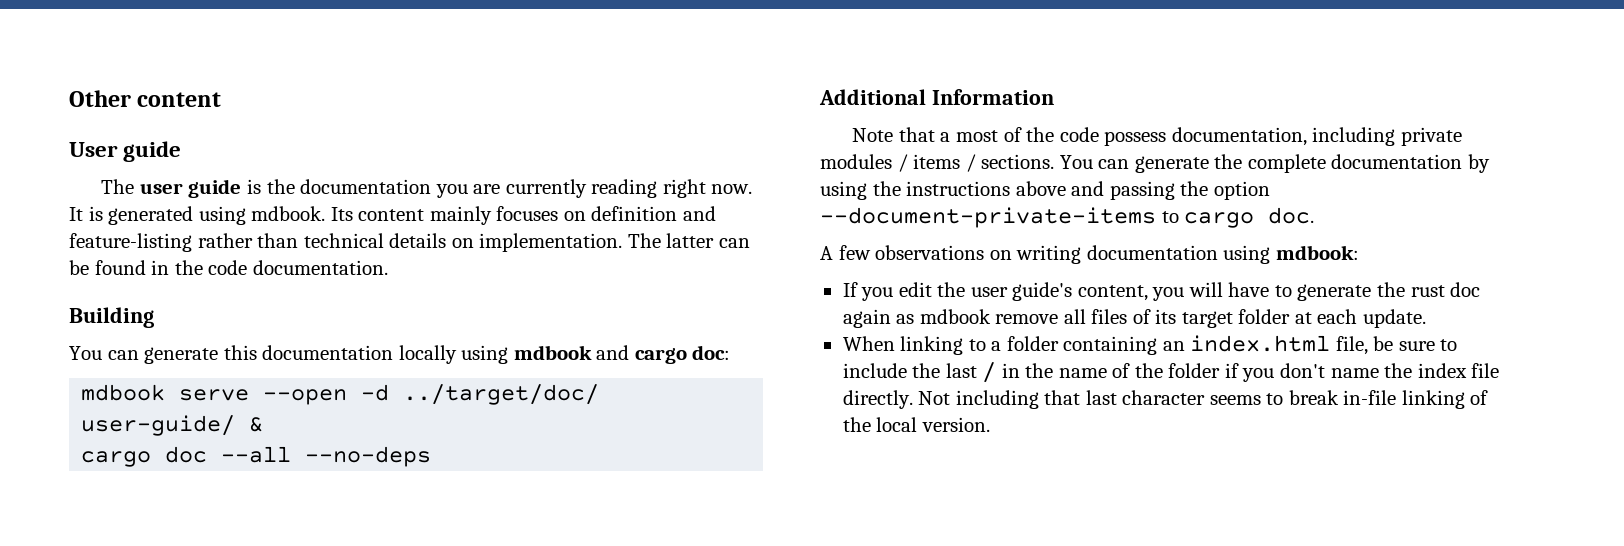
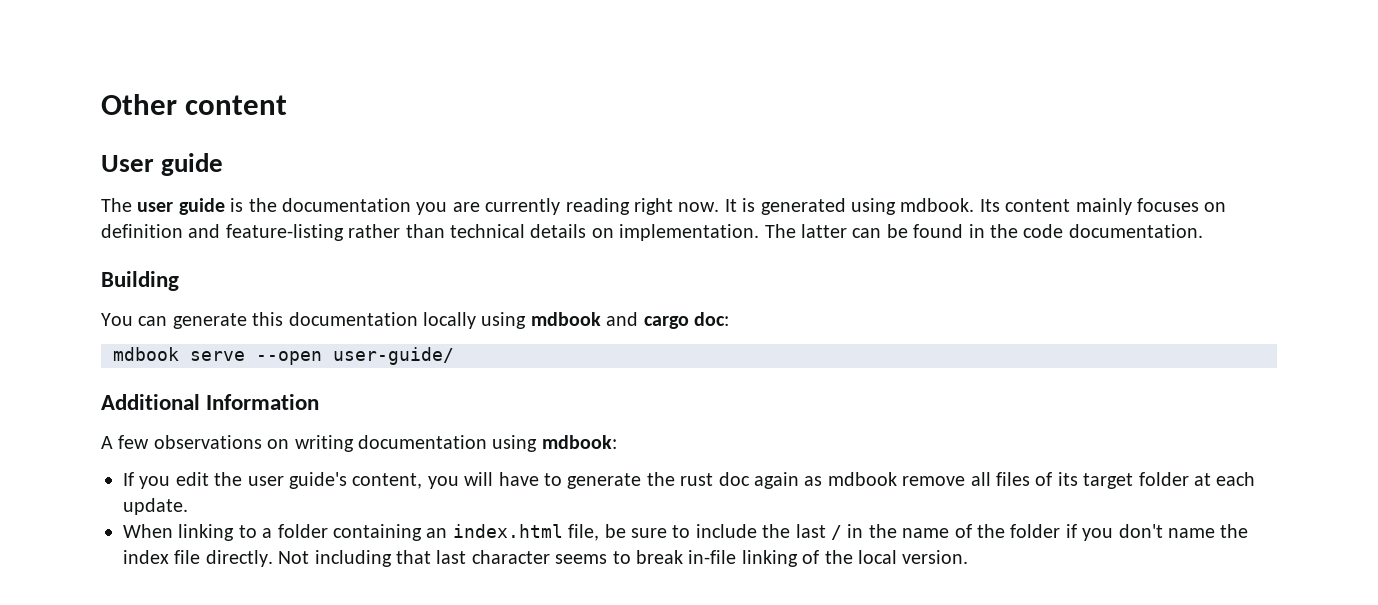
[361,384,600,405] -d ../target/doc/ -> (322, 358) none
[249,417,264,432] [81,446,432,467] [819,89,1054,105] [852,127,1462,146] [820,154,1490,173] [820,181,1270,200] [820,207,1315,228] & // cargo doc --all --no-deps // Additional Information // Note that a most of the code possess documentation, including private modules / items / sections. You can generate the complete documentation by using the instructions above and passing the option --document-private-items to cargo doc. -> [101,394,320,410] // Additional Information

